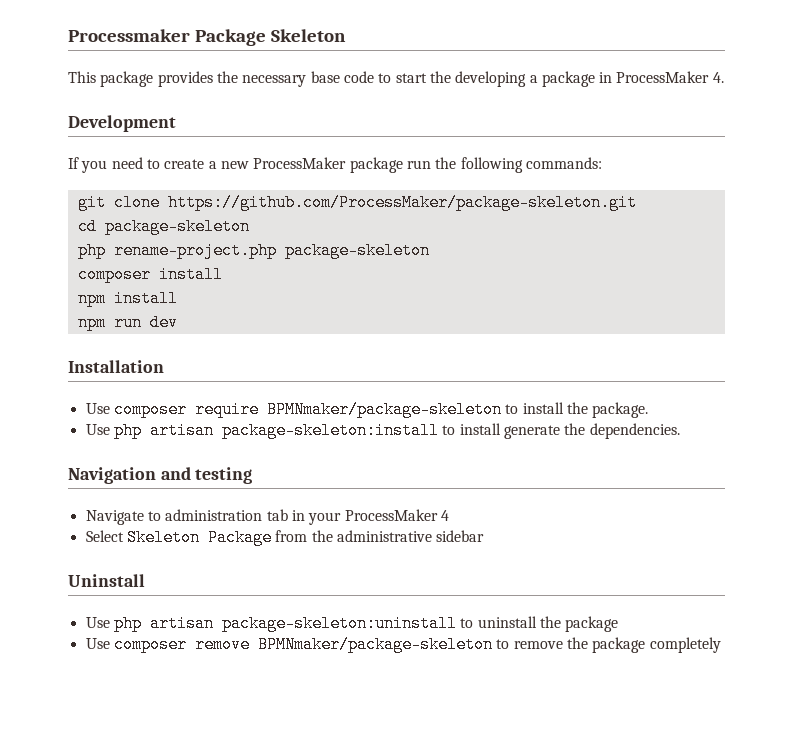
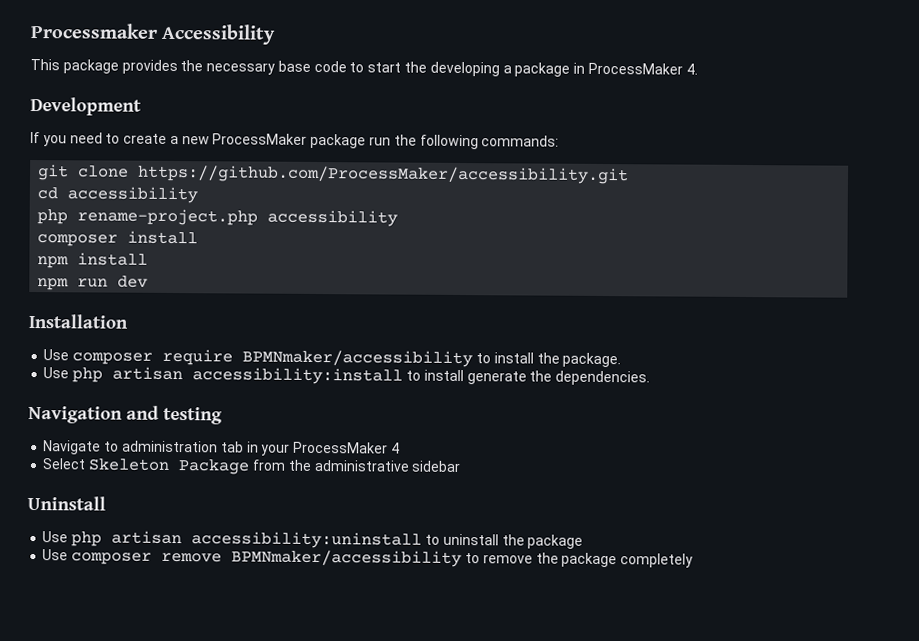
[194,29,346,46] Package Skeleton -> [161,23,277,45] Accessibility
[167,194,637,211] https://github.com/ProcessMaker/package-skeleton.git -> [137,164,630,185] https://github.com/ProcessMaker/accessibility.git
[104,218,250,235] package-skeleton -> [67,186,199,204] accessibility
[284,242,430,259] package-skeleton -> [267,209,399,227] accessibility
[266,401,502,418] BPMNmaker/package-skeleton -> [242,349,474,368] BPMNmaker/accessibility
[221,422,439,439] package-skeleton:install -> [192,367,404,385] accessibility:install
[221,615,457,632] package-skeleton:uninstall -> [191,531,423,549] accessibility:uninstall
[257,636,493,653] BPMNmaker/package-skeleton -> [231,549,463,568] BPMNmaker/accessibility

